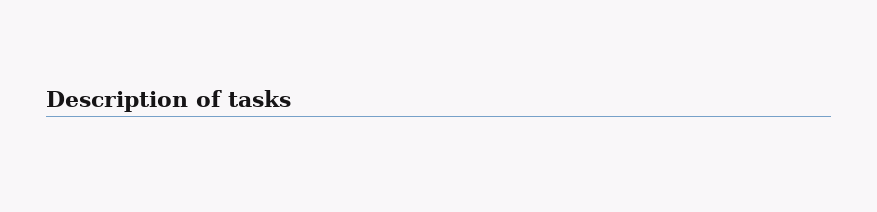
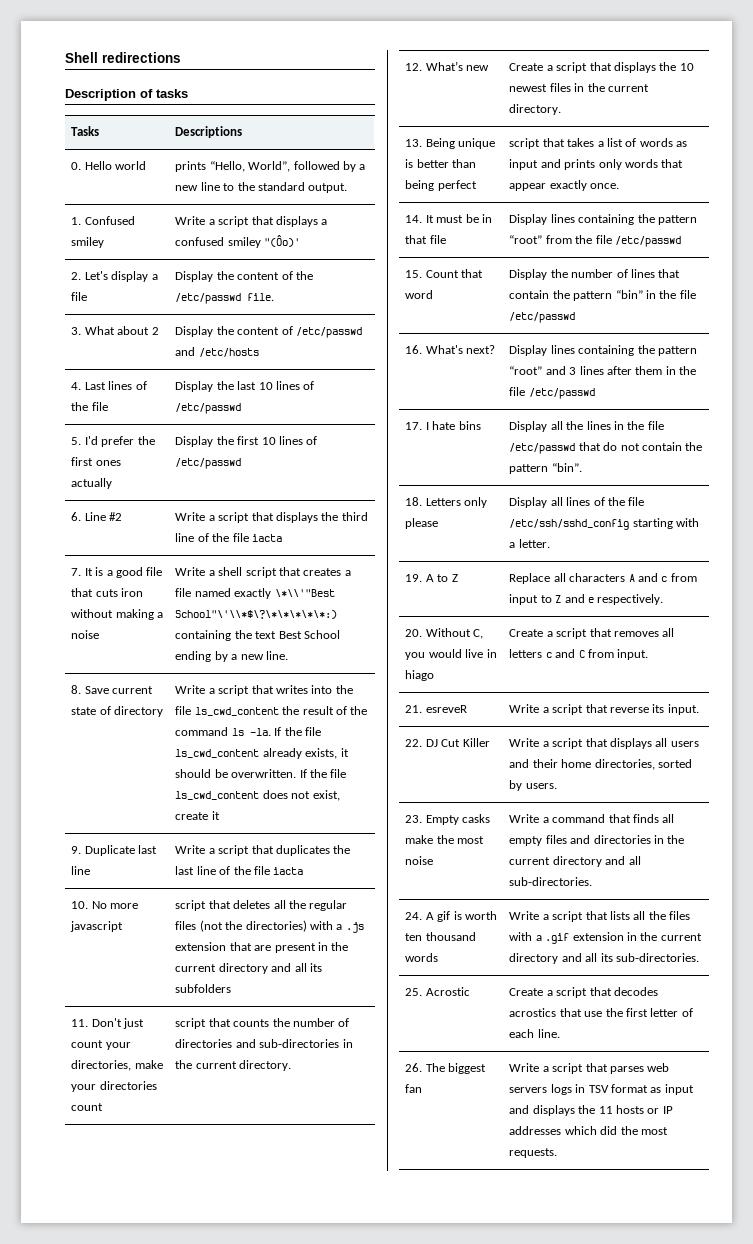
(46, 101) none -> [65,52,181,63] Shell redirections //
(291, 98) none -> [71,126,100,136] [175,126,243,138] [71,161,147,170] [175,161,366,172] [175,182,348,193] [71,216,135,225] [71,237,105,248] [175,216,328,227] [175,235,301,248] [71,271,158,282] [71,292,88,301] [175,271,313,282] [175,293,275,304] [71,326,159,335] [175,326,362,338] [175,347,259,357] [71,381,147,390] [71,402,108,411] [175,381,315,392] [175,403,242,414] [71,436,155,447] [71,457,121,466] [71,478,113,489] [175,436,318,447] [175,458,242,469] [71,512,123,521] [175,512,368,523] [175,533,282,542] [71,567,163,578] [71,588,144,597] [71,609,164,620] [71,630,100,639] [175,567,351,578] [175,588,335,599] [175,610,338,619] [175,630,340,641] [175,651,288,662] [71,685,154,694] [71,706,164,717] [175,685,353,696] [175,706,368,716] [175,727,321,736] [175,748,349,759] [175,769,347,778] [175,790,340,801] [175,811,220,820] [71,845,158,856] [71,866,91,875] [175,845,351,856] [175,866,304,875] [71,901,139,909] [70,921,124,932] [175,900,348,911] [175,920,364,933] [175,942,349,953] [175,963,322,974] [175,984,232,993] [71,1018,145,1029] [71,1040,131,1050] [71,1060,163,1071] [71,1081,157,1092] [71,1103,104,1111] [175,1018,350,1029] [175,1039,353,1048] [175,1060,292,1071] [405,61,490,71] [509,62,694,73] [509,83,649,92] [509,104,562,115] [405,138,496,149] [405,159,477,168] [405,180,477,191] [509,138,688,149] [509,159,684,170] [509,180,620,191] [405,214,492,223] [405,235,446,244] [509,214,697,225] [509,235,681,247] [405,269,484,278] [405,290,434,299] [509,269,681,280] [509,290,696,301] [509,312,576,323] [405,345,496,354] [509,345,697,356] [509,366,697,375] [509,387,595,399] [405,421,481,430] [509,421,664,432] [509,442,703,454] [509,463,582,474] [405,497,488,508] [405,518,439,529] [509,497,645,508] [509,518,700,530] [509,539,550,548] [405,574,458,582] [509,573,697,584] [509,594,664,605] [405,628,484,639] [405,649,497,660] [405,670,435,681] [509,628,675,639] [509,649,649,660] [405,705,467,713] [509,704,699,715] [405,738,490,747] [509,738,699,749] [509,759,692,770] [509,780,557,791] [405,814,491,825] [405,835,485,844] [405,856,434,865] [509,814,675,823] [509,835,685,846] [509,856,641,867] [509,877,593,886] [405,911,497,922] [405,932,476,941] [405,953,439,962] [509,911,691,922] [509,932,702,944] [509,953,699,964] [405,987,470,996] [509,987,658,998] [509,1008,693,1017] [509,1029,560,1038] [405,1063,487,1074] [405,1084,423,1093] [509,1063,670,1074] [509,1084,694,1095] [509,1105,673,1116] [509,1126,668,1135] [509,1148,558,1158] // Tasks | Descriptions // 0. Hello world | prints “Hello, World”, followed by a new line to the standard output. // 1. Confused smiley | Write a script that displays a confused smiley "(Ôo)' // 2. Let's display a file | Display the content of the /etc/passwd file. // 3. What about 2 | Display the content of /etc/passwd and /etc/hosts // 4. Last lines of the file | Display the last 10 lines of /etc/passwd // 5. I'd prefer the first ones actually | Display the first 10 lines of /etc/passwd // 6. Line #2 | Write a script that displays the third line of the file iacta // 7. It is a good file that cuts iron without making a noise | Write a shell script that creates a file named exactly \*\\'"Best School"\'\\*$\?\*\*\*\*\*:) containing the text Best School ending by a new line. // 8. Save current state of directory | Write a script that writes into the file ls_cwd_content the result of the command ls -la. If the file ls_cwd_content already exists, it should be overwritten. If the file ls_cwd_content does not exist, create it // 9. Duplicate last line | Write a script that duplicates the last line of the file iacta // 10. No more javascript | script that deletes all the regular files (not the directories) with a .js extension that are present in the current directory and all its subfolders // 11. Don't just count your directories, make your directories count | script that counts the number of directories and sub-directories in the current directory. // 12. What’s new | Create a script that displays the 10 newest files in the current directory. // 13. Being unique is better than being perfect | script that takes a list of words as input and prints only words that appear exactly once. // 14. It must be in that file | Display lines containing the pattern “root” from the file /etc/passwd // 15. Count that word | Display the number of lines that contain the pattern “bin” in the file /etc/passwd // 16. What's next? | Display lines containing the pattern “root” and 3 lines after them in the file /etc/passwd // 17. I hate bins | Display all the lines in the file /etc/passwd that do not contain the pattern “bin”. // 18. Letters only please | Display all lines of the file /etc/ssh/sshd_config starting with a letter. // 19. A to Z | Replace all characters A and c from input to Z and e respectively. // 20. Without C, you would live in hiago | Create a script that removes all letters c and C from input. // 21. esreveR | Write a script that reverse its input. // 22. DJ Cut Killer | Write a script that displays all users and their home directories, sorted by users. // 23. Empty casks make the most noise | Write a command that finds all empty files and directories in the current directory and all sub-directories. // 24. A gif is worth ten thousand words | Write a script that lists all the files with a .gif extension in the current directory and all its sub-directories. // 25. Acrostic | Create a script that decodes acrostics that use the first letter of each line. // 26. The biggest fan | Write a script that parses web servers logs in TSV format as input and displays the 11 hosts or IP addresses which did the most requests.

